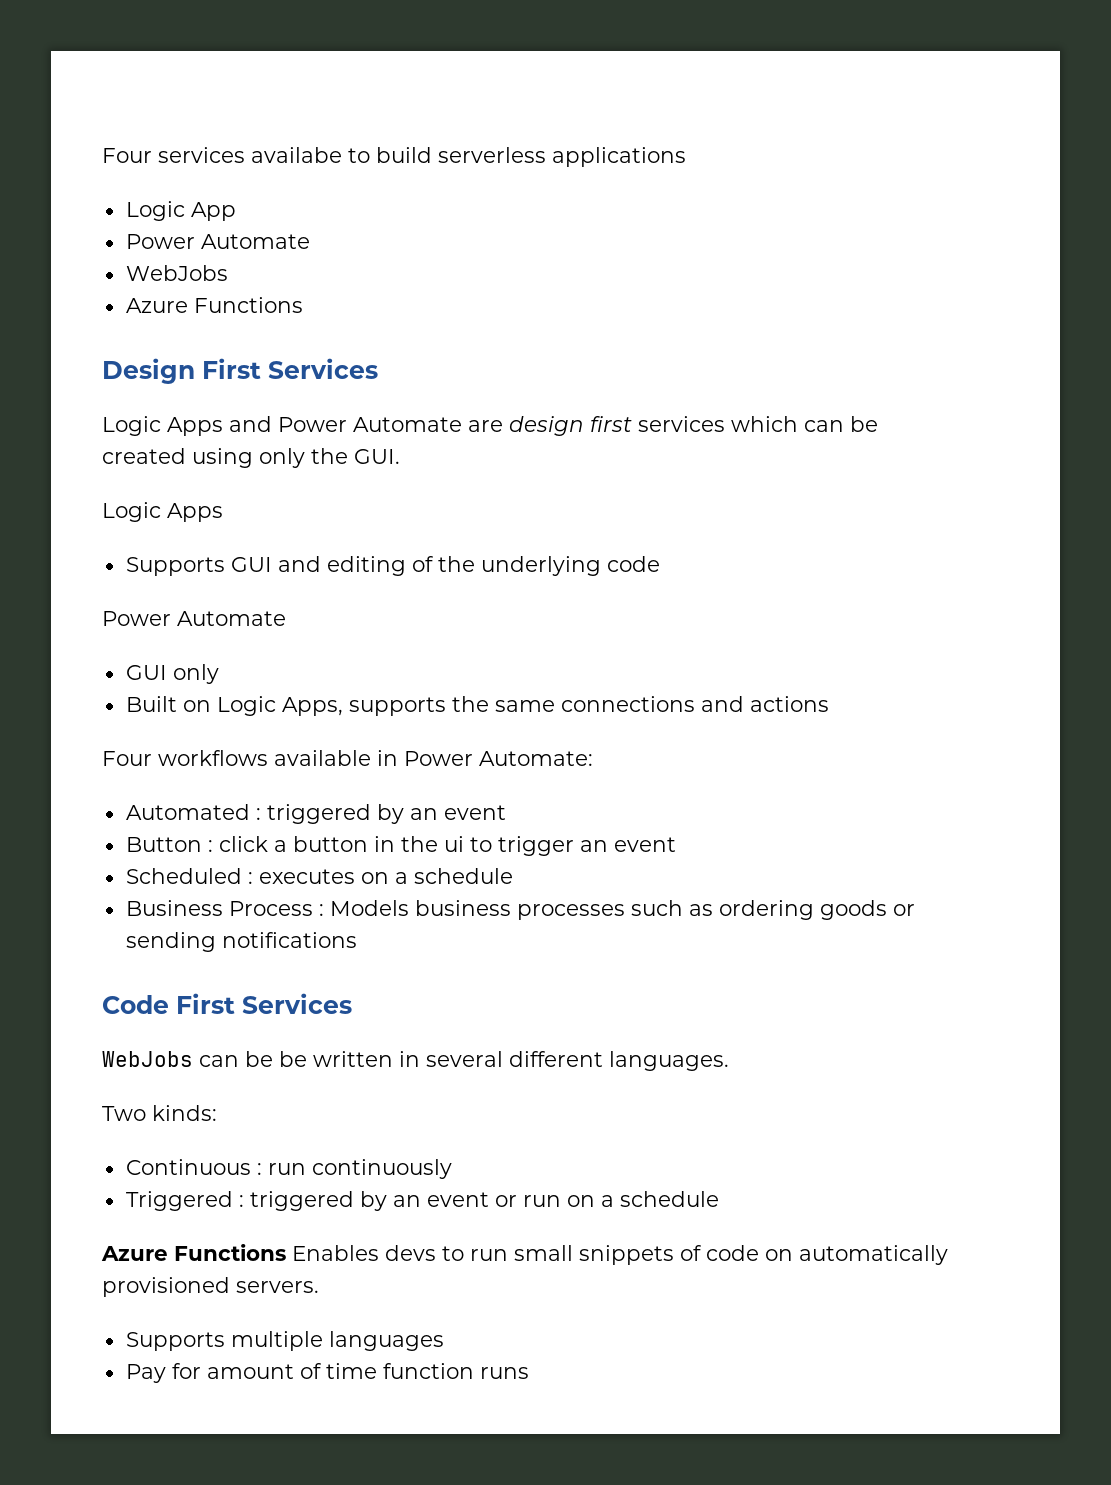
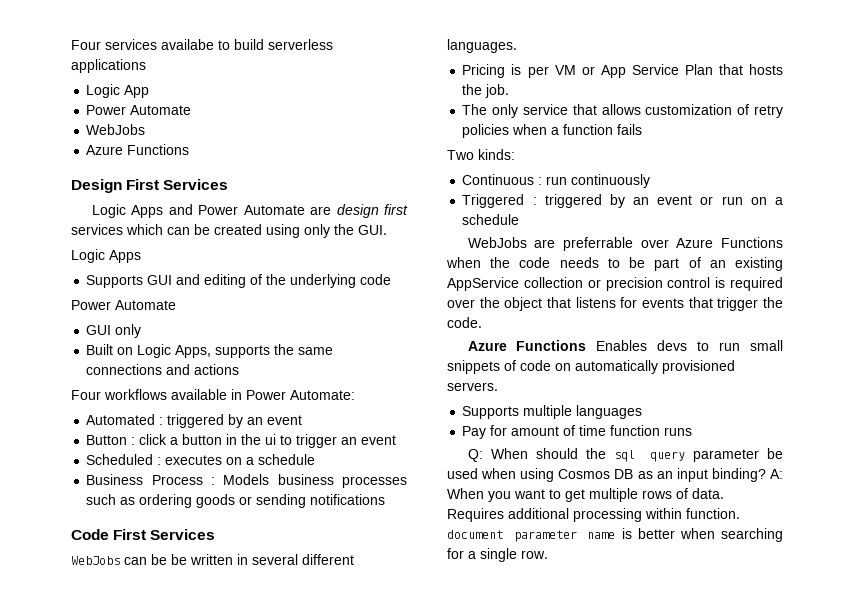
(729, 1061) none -> [462,64,783,78] [462,84,510,98] [462,104,783,118] [462,124,643,138] // Pricing is per VM or App Service Plan that hosts the job. // The only service that allows customization of retry policies when a function fails
(719, 1199) none -> [467,237,783,251] [446,257,783,271] [447,277,783,291] [447,297,783,311] [447,317,482,328] // WebJobs are preferrable over Azure Functions when the code needs to be part of an existing AppService collection or precision control is required over the object that listens for events that trigger the code.
(529, 1373) none -> [467,448,783,462] [447,468,783,482] [447,488,724,502] [447,508,740,522] [447,528,783,542] [447,548,548,562] // Q: When should the sql query parameter be used when using Cosmos DB as an input binding? A: When you want to get multiple rows of data. Requires additional processing within function. document parameter name is better when searching for a single row.

